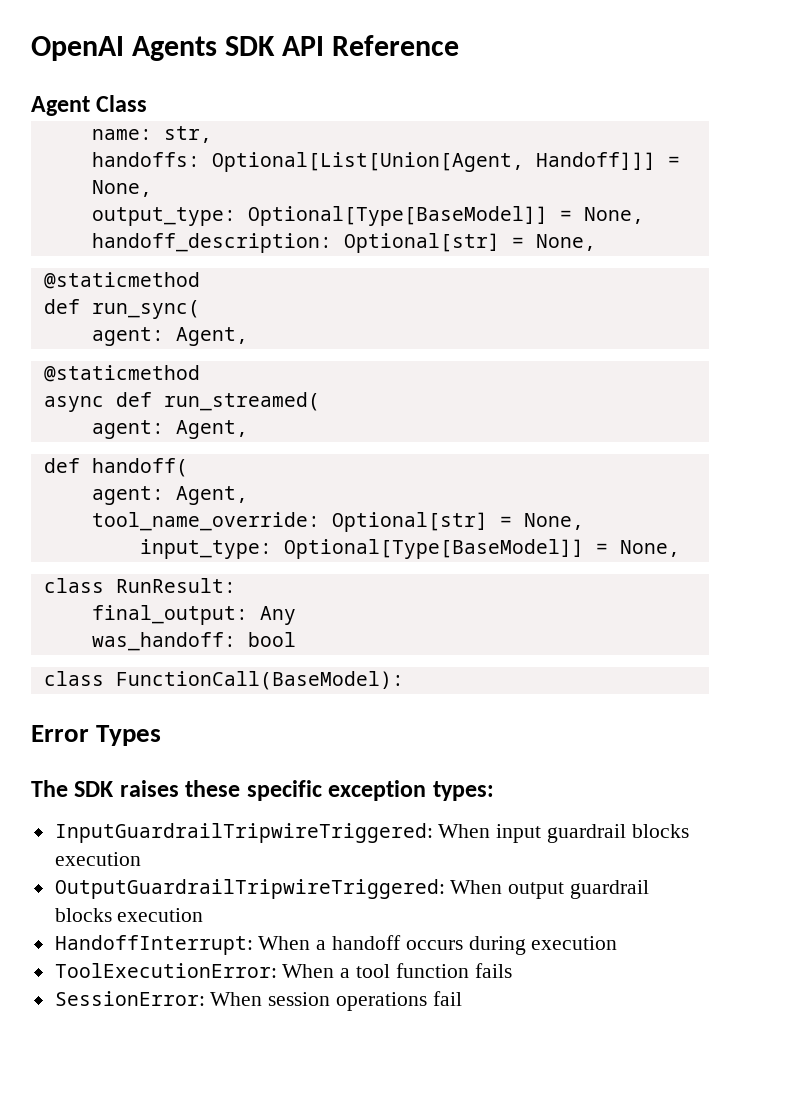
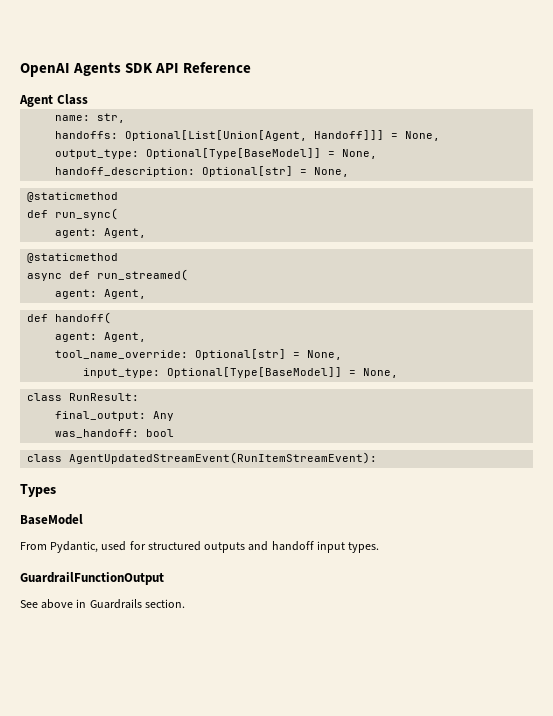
[115,671,404,690] [31,725,89,742] FunctionCall(BaseModel): // Error -> [69,452,378,464] AgentUpdatedStreamEvent(RunItemStreamEvent): //
[31,780,494,801] [54,823,689,843] [54,852,141,866] [54,879,650,899] [54,908,204,922] [54,935,618,955] [54,963,512,978] [54,991,462,1011] The SDK raises these specific exception types: // InputGuardrailTripwireTriggered: When input guardrail blocks execution // OutputGuardrailTripwireTriggered: When output guardrail blocks execution // HandoffInterrupt: When a handoff occurs during execution // ToolExecutionError: When a tool function fails // SessionError: When session operations fail -> [20,514,83,525] [20,541,380,553] [20,572,164,585] [20,599,185,609] BaseModel // From Pydantic, used for structured outputs and handoff input types. // GuardrailFunctionOutput // See above in Guardrails section.

